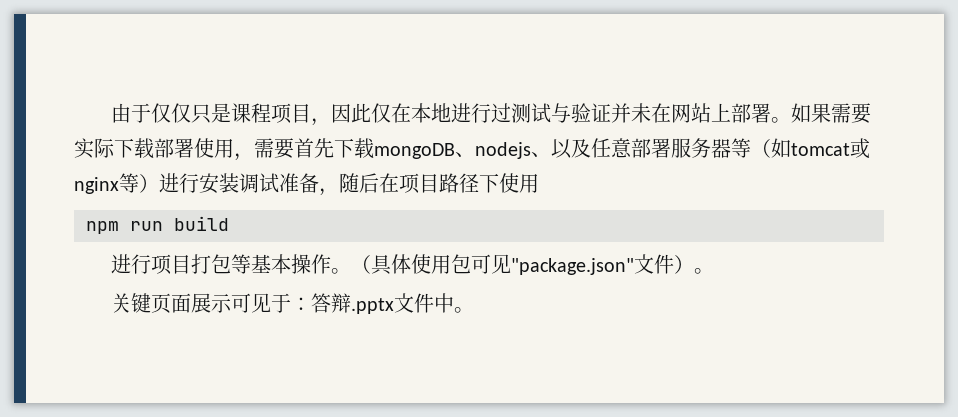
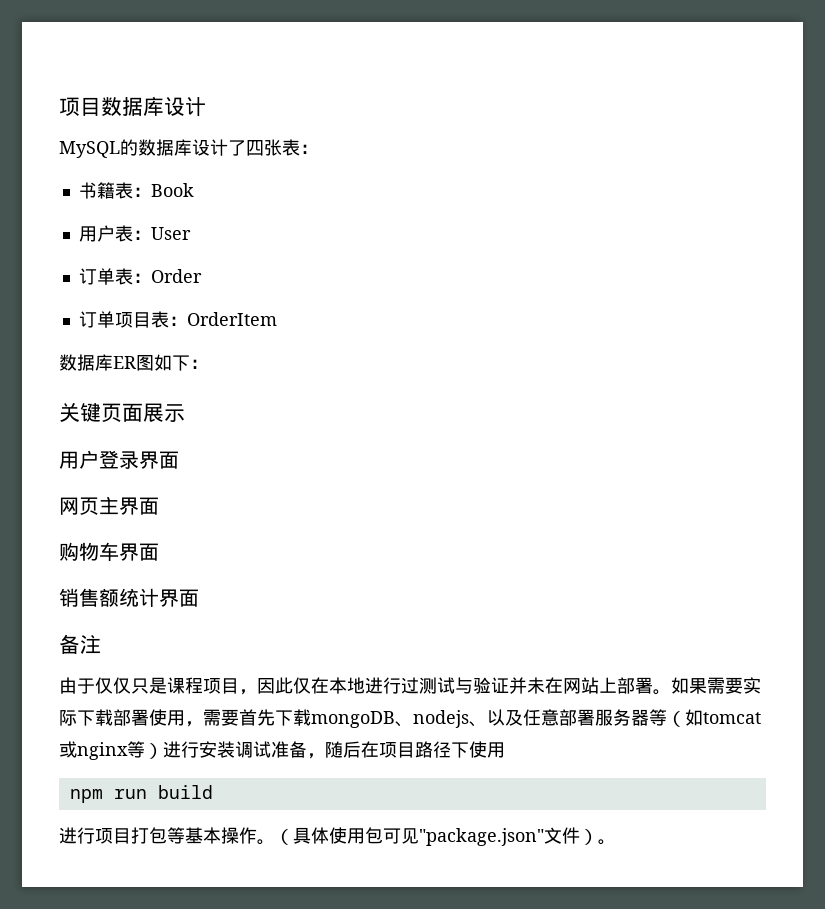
(111, 113) none -> [59,96,206,117] [59,139,318,158] [78,182,194,199] [78,225,191,242] [78,268,202,285] [78,311,277,328] [59,354,208,371] [59,402,185,422] [59,450,179,469] [59,496,159,515] [59,542,159,562] [59,588,199,607] [59,634,101,654] 项目数据库设计 // MySQL的数据库设计了四张表： // 书籍表：Book // 用户表：User // 订单表：Order // 订单项目表：OrderItem // 数据库ER图如下： // 关键页面展示 // 用户登录界面 // 网页主界面 // 购物车界面 // 销售额统计界面 // 备注 //
[111,293,475,314] // 关键页面展示可见于：答辩.pptx文件中。 -> (616, 842) none

